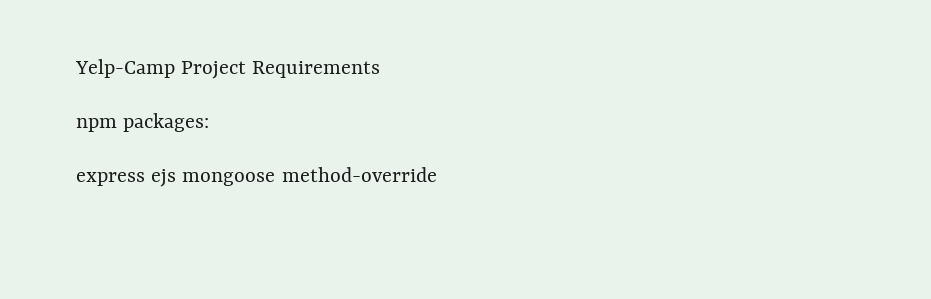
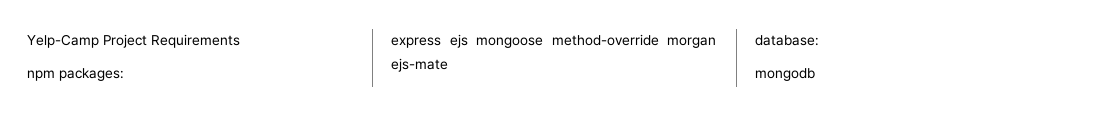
(437, 174) none -> [667,37,716,48] [391,58,448,72] [755,35,819,46] [755,68,815,81] morgan ejs-mate // database: // mongodb

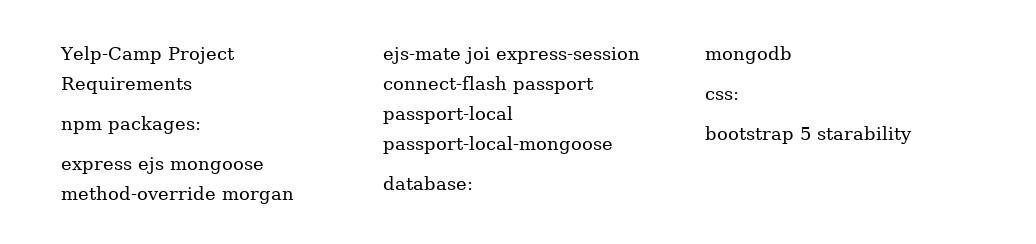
[755,35,819,46] [755,68,815,81] // database: // mongodb -> [465,47,640,64] [383,76,594,94] [383,106,513,124] [383,136,613,154] [383,176,473,190] [705,46,792,64] [705,91,739,100] [705,126,912,144] joi express-session connect-flash passport passport-local passport-local-mongoose // database: // mongodb // css: // bootstrap 5 starability

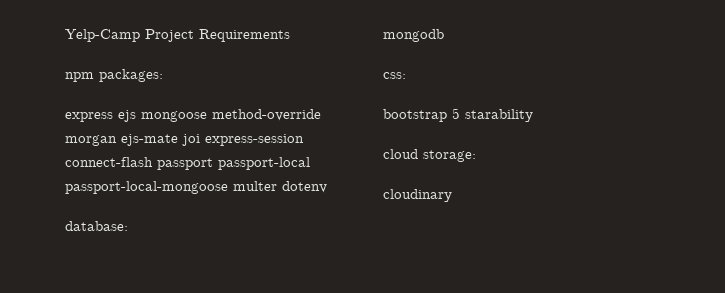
(613, 145) none -> [233,181,327,193] multer dotenv
(912, 135) none -> [383,149,476,162] [383,189,452,202] // cloud storage: // cloudinary

